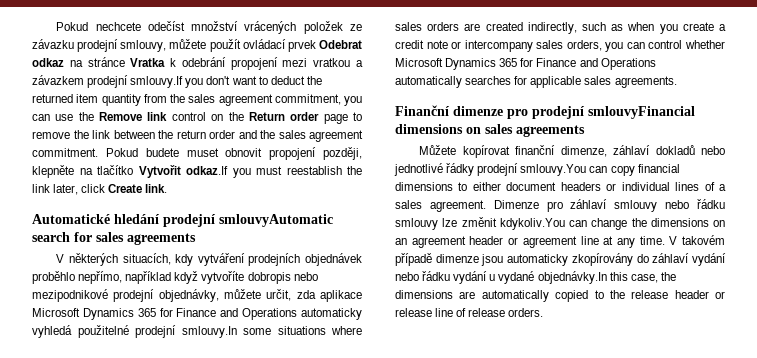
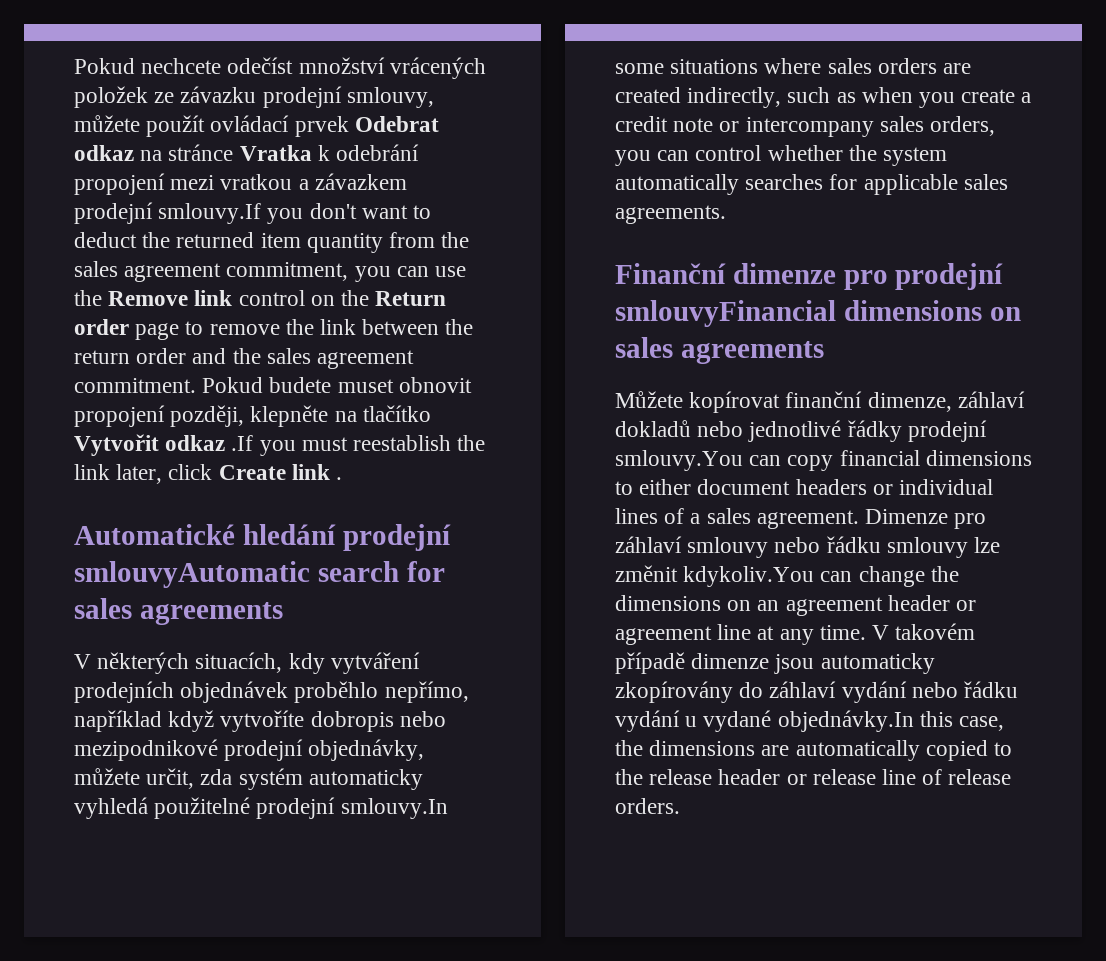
[186,166,228,175] odkaz.If -> [165,435,254,451] odkaz .If
[145,184,168,193] link. -> [291,464,343,480] link .
[320,290,362,302] [32,308,298,320] aplikace Microsoft Dynamics 365 for Finance and Operations -> [238,768,303,790] systém
[395,58,656,70] Microsoft Dynamics 365 for Finance and Operations -> [848,145,948,166] the system

